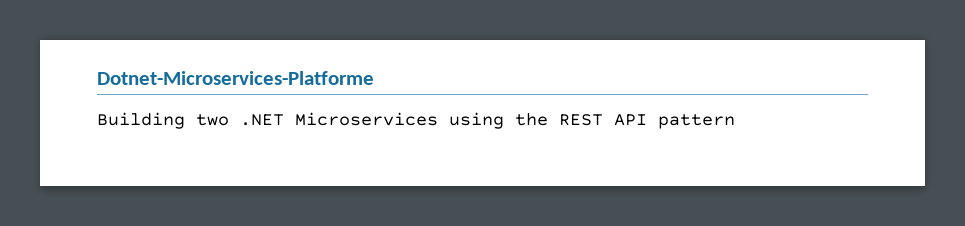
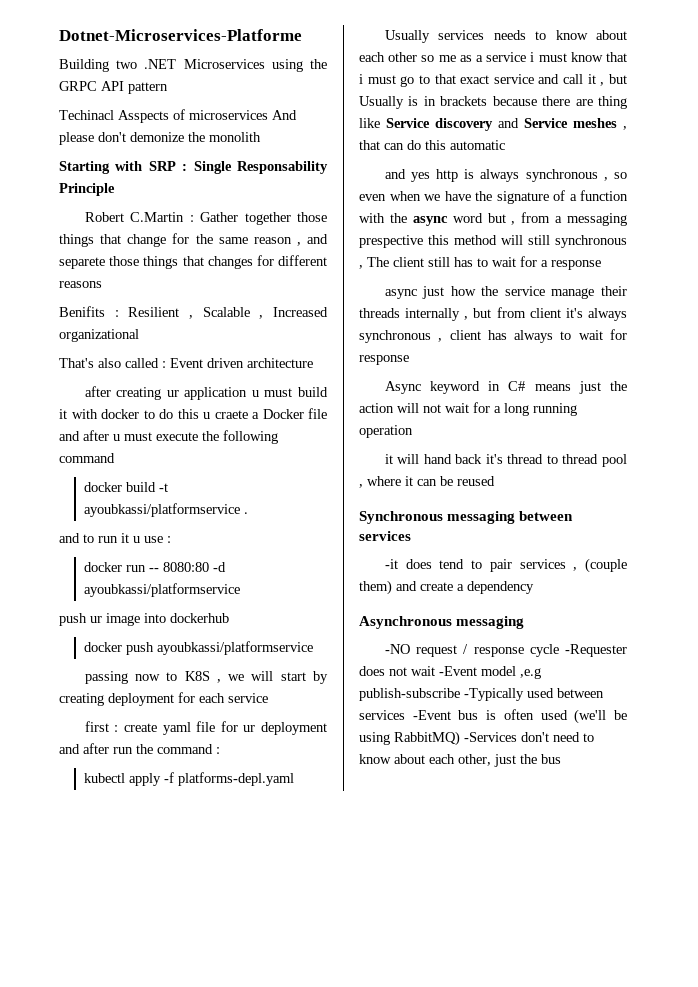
[559,114,603,126] REST -> [59,81,97,91] GRPC
(735, 121) none -> [59,109,297,123] [59,132,261,145] [59,161,328,174] [59,183,115,196] [84,212,327,225] [59,233,328,247] [59,255,327,269] [59,281,102,288] [59,306,328,319] [59,329,139,342] [59,358,313,368] [84,386,328,400] [59,408,327,419] [59,430,278,444] [59,453,115,463] [84,482,169,492] [84,503,249,517] [59,533,171,543] [84,562,227,572] [84,583,241,597] [59,613,229,626] [84,641,314,655] [84,671,328,684] [59,692,268,706] [84,721,327,735] [59,743,220,754] [84,772,295,786] [384,30,627,43] [359,52,627,62] [359,74,627,87] [359,96,627,109] [359,118,627,131] [359,140,505,150] [384,169,627,182] [359,190,628,204] [359,212,627,226] [359,235,627,248] [359,256,601,270] [384,286,627,299] [359,307,627,321] [359,329,627,343] [359,355,409,365] [384,381,627,394] [359,402,577,416] [359,425,413,438] [384,454,627,467] [359,476,495,488] [359,511,574,524] [359,531,411,541] [384,558,627,573] [359,580,534,595] [359,616,525,629] [384,644,627,657] [359,666,541,679] [359,688,604,701] [359,709,627,724] [359,731,594,746] [359,754,561,767] // Techinacl Asspects of microservices And please don't demonize the monolith // Starting with SRP : Single Responsability Principle // Robert C.Martin : Gather together those things that change for the same reason , and separete those things that changes for different reasons // Benifits : Resilient , Scalable , Increased organizational // That's also called : Event driven architecture // after creating ur application u must build it with docker to do this u craete a Docker file and after u must execute the following command // docker build -t ayoubkassi/platformservice . // and to run it u use : // docker run -- 8080:80 -d ayoubkassi/platformservice // push ur image into dockerhub // docker push ayoubkassi/platformservice // passing now to K8S , we will start by creating deployment for each service // first : create yaml file for ur deployment and after run the command : // kubectl apply -f platforms-depl.yaml // Usually services needs to know about each other so me as a service i must know that i must go to that exact service and call it , but Usually is in brackets because there are thing like Service discovery and Service meshes , that can do this automatic // and yes http is always synchronous , so even when we have the signature of a function with the async word but , from a messaging prespective this method will still synchronous , The client still has to wait for a response // async just how the service manage their threads internally , but from client it's always synchronous , client has always to wait for response // Async keyword in C# means just the action will not wait for a long running operation // it will hand back it's thread to thread pool , where it can be reused // Synchronous messaging between services // -it does tend to pair services , (couple them) and create a dependency // Asynchronous messaging // -NO request / response cycle -Requester does not wait -Event model ,e.g publish-subscribe -Typically used between services -Event bus is often used (we'll be using RabbitMQ) -Services don't need to know about each other, just the bus

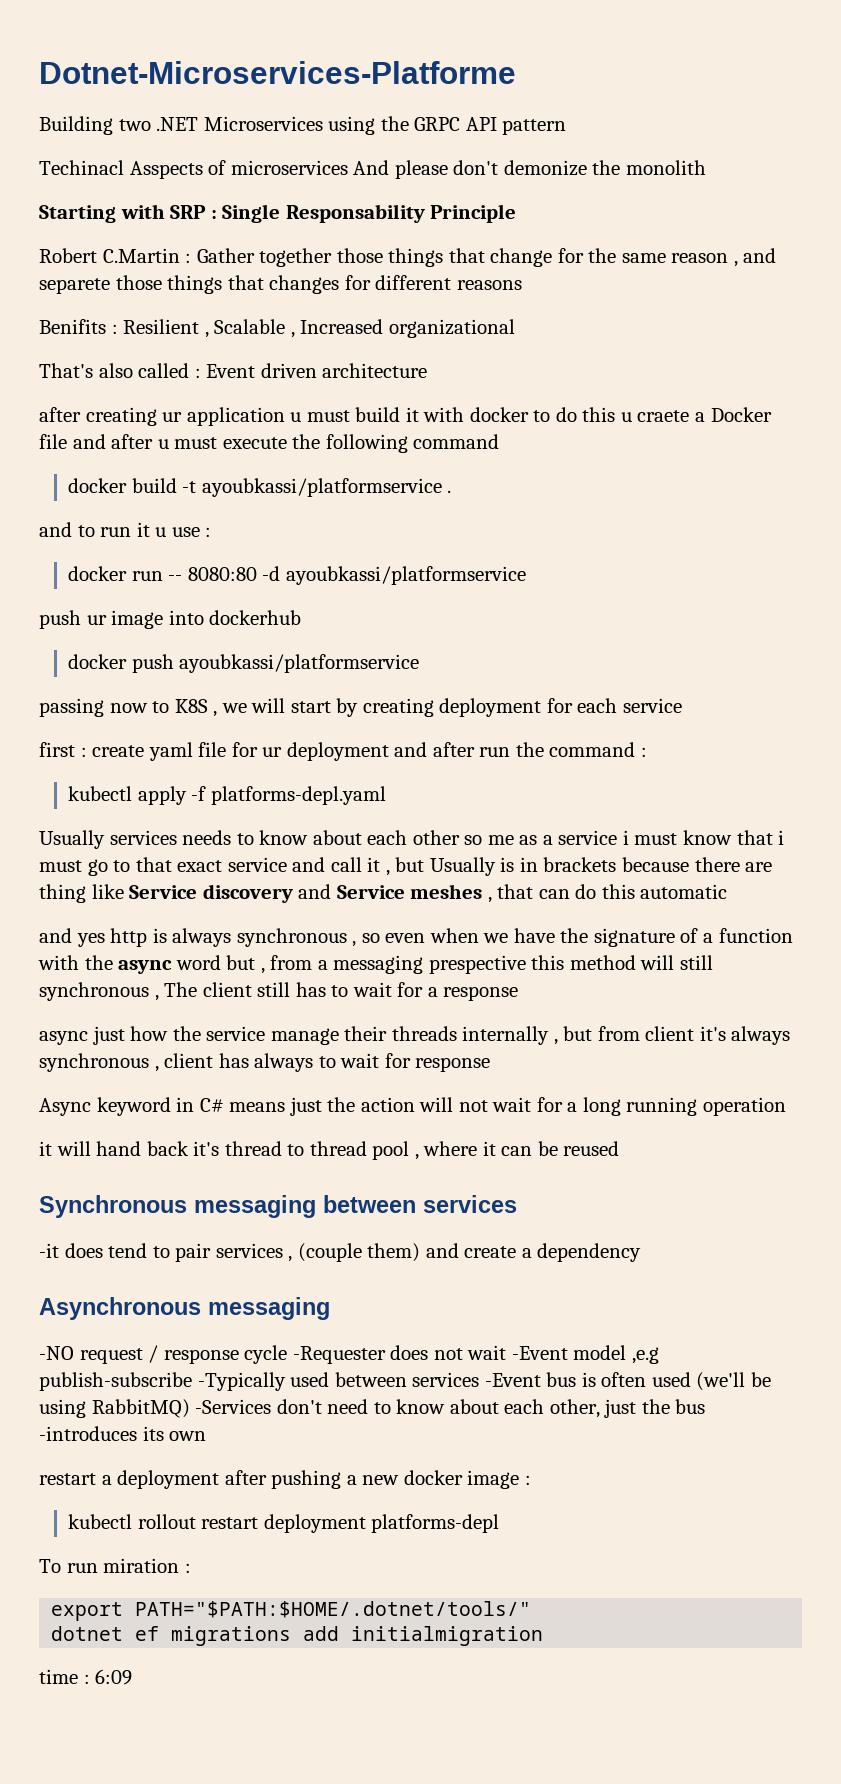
(561, 759) none -> [39,1426,207,1441] [39,1470,531,1489] [68,1514,500,1533] [39,1558,191,1573] [51,1601,532,1621] [51,1626,544,1646] [39,1669,133,1685] -introduces its own // restart a deployment after pushing a new docker image : // kubectl rollout restart deployment platforms-depl // To run miration : // export PATH="$PATH:$HOME/.dotnet/tools/" // dotnet ef migrations add initialmigration // time : 6:09

